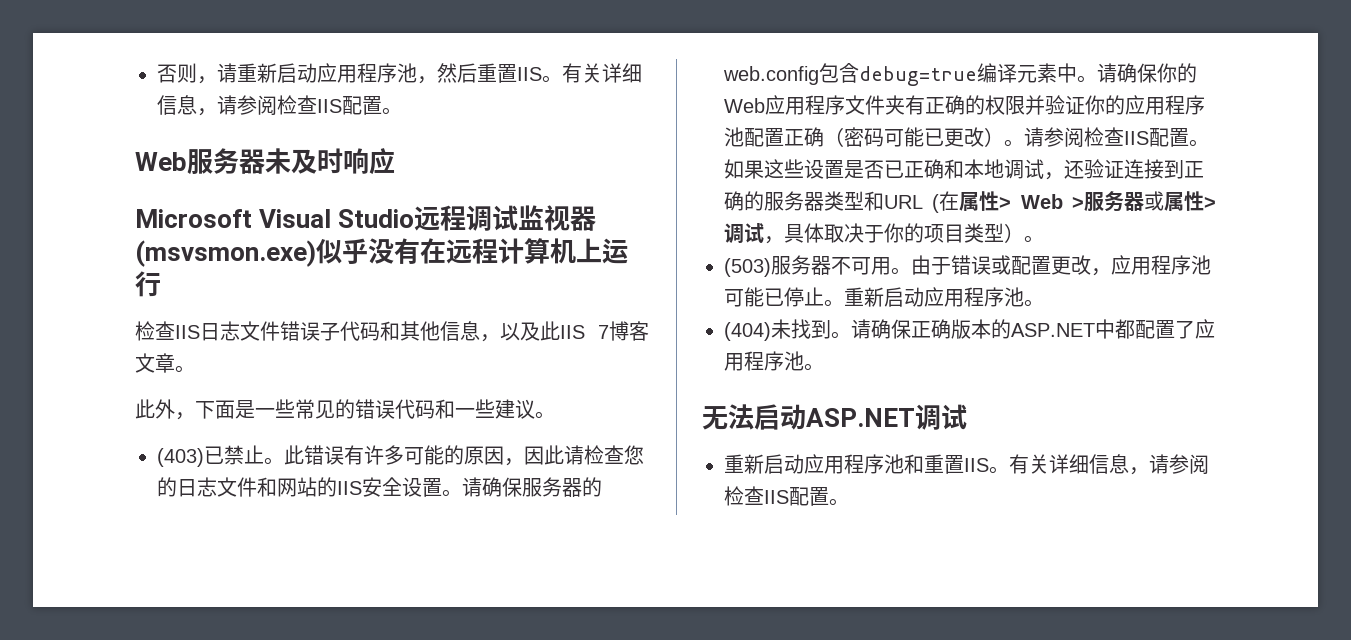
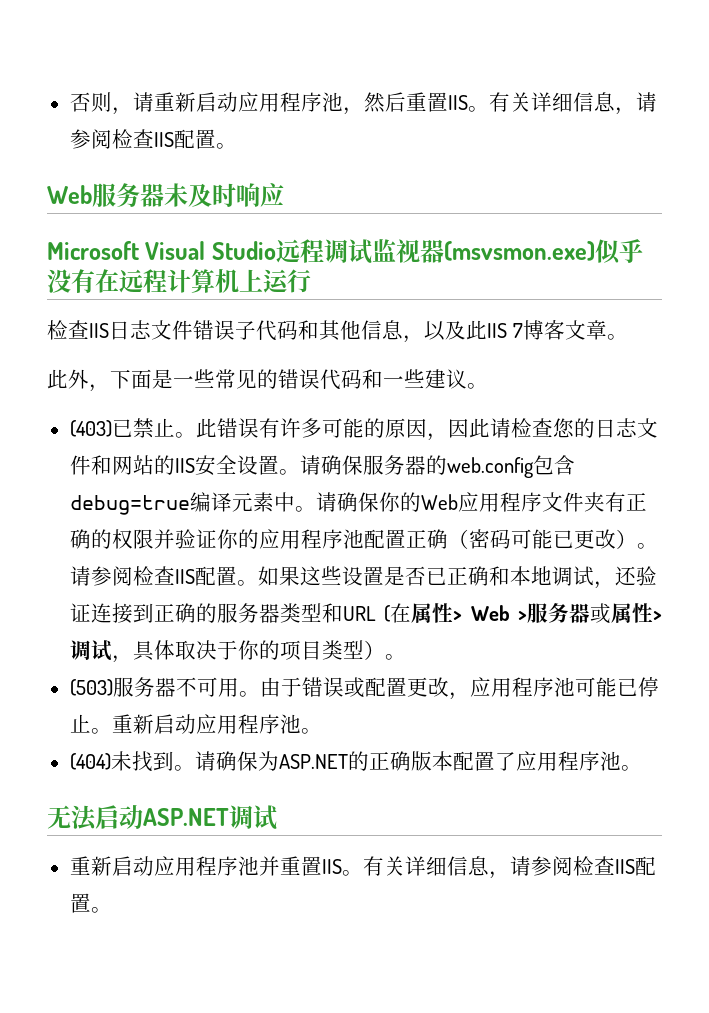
[911,319,1135,339] 正确版本的ASP.NET中都 -> [257,751,453,771] 为ASP.NET的正确版本
[904,454,924,474] 和 -> [258,856,280,876] 并

